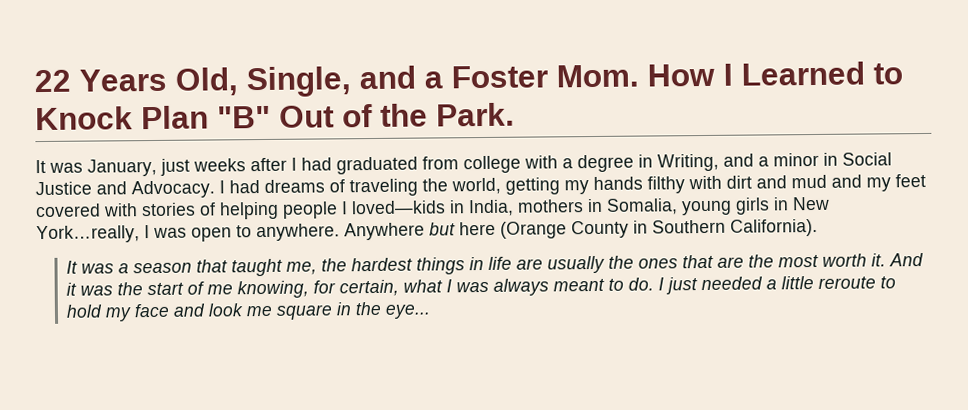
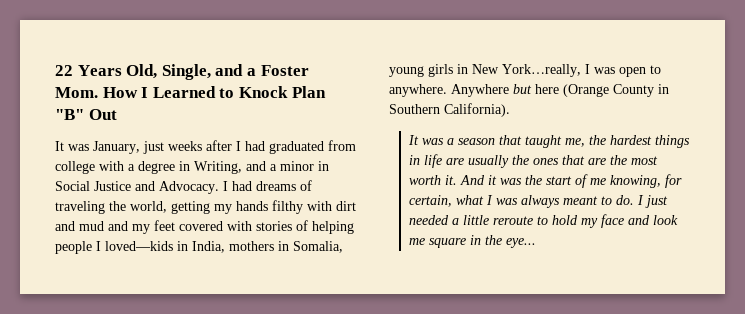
[342,102,515,128] of the Park. -> (117, 114) none

